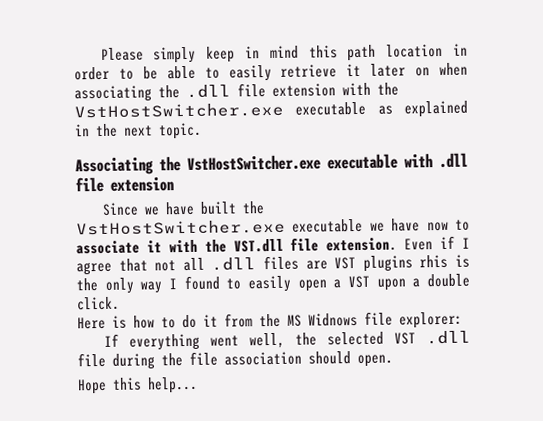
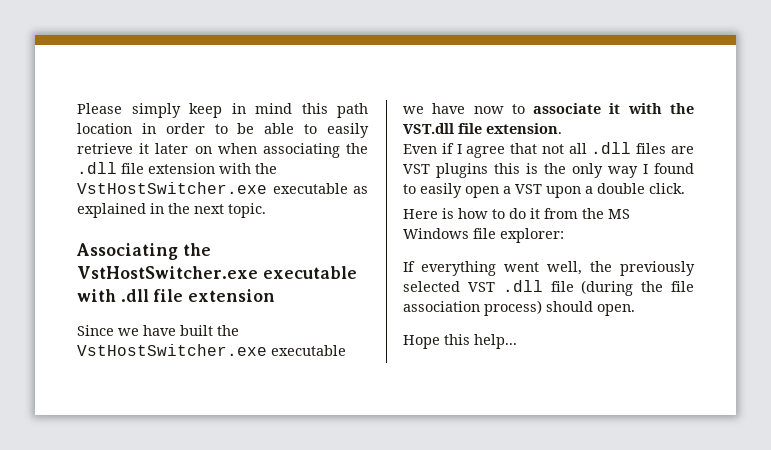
(398, 244) none -> (562, 128) //
[419,254,449,269] rhis -> [494,163,520,174] this
[308,313,358,327] Widnows -> [403,228,469,239] Windows
(317, 339) none -> [620,261,695,276] previously
[112,353,155,370] during -> [581,280,634,296] (during
(302, 358) none -> [484,300,542,316] process)

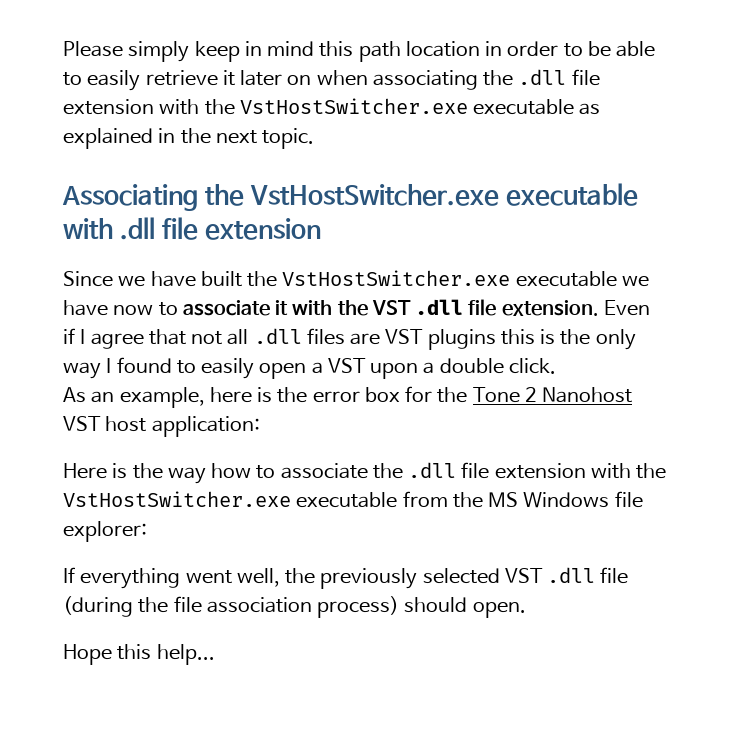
[403,123,454,134] VST.dll -> [371,299,464,315] VST .dll
(562, 128) // -> (599, 308) none
[403,208,540,219] Here is how to do it -> [63,386,633,408] [63,416,260,437] [63,462,667,484] [63,491,398,508] As an example, here is the error box for the Tone 2 Nanohost VST host application: // Here is the way how to associate the .dll file extension with the VstHostSwitcher.exe executable

